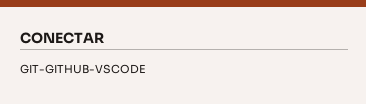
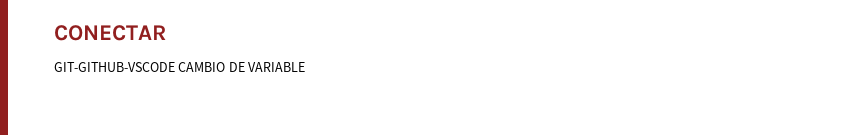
(146, 69) none -> [178,62,306,72] CAMBIO DE VARIABLE

